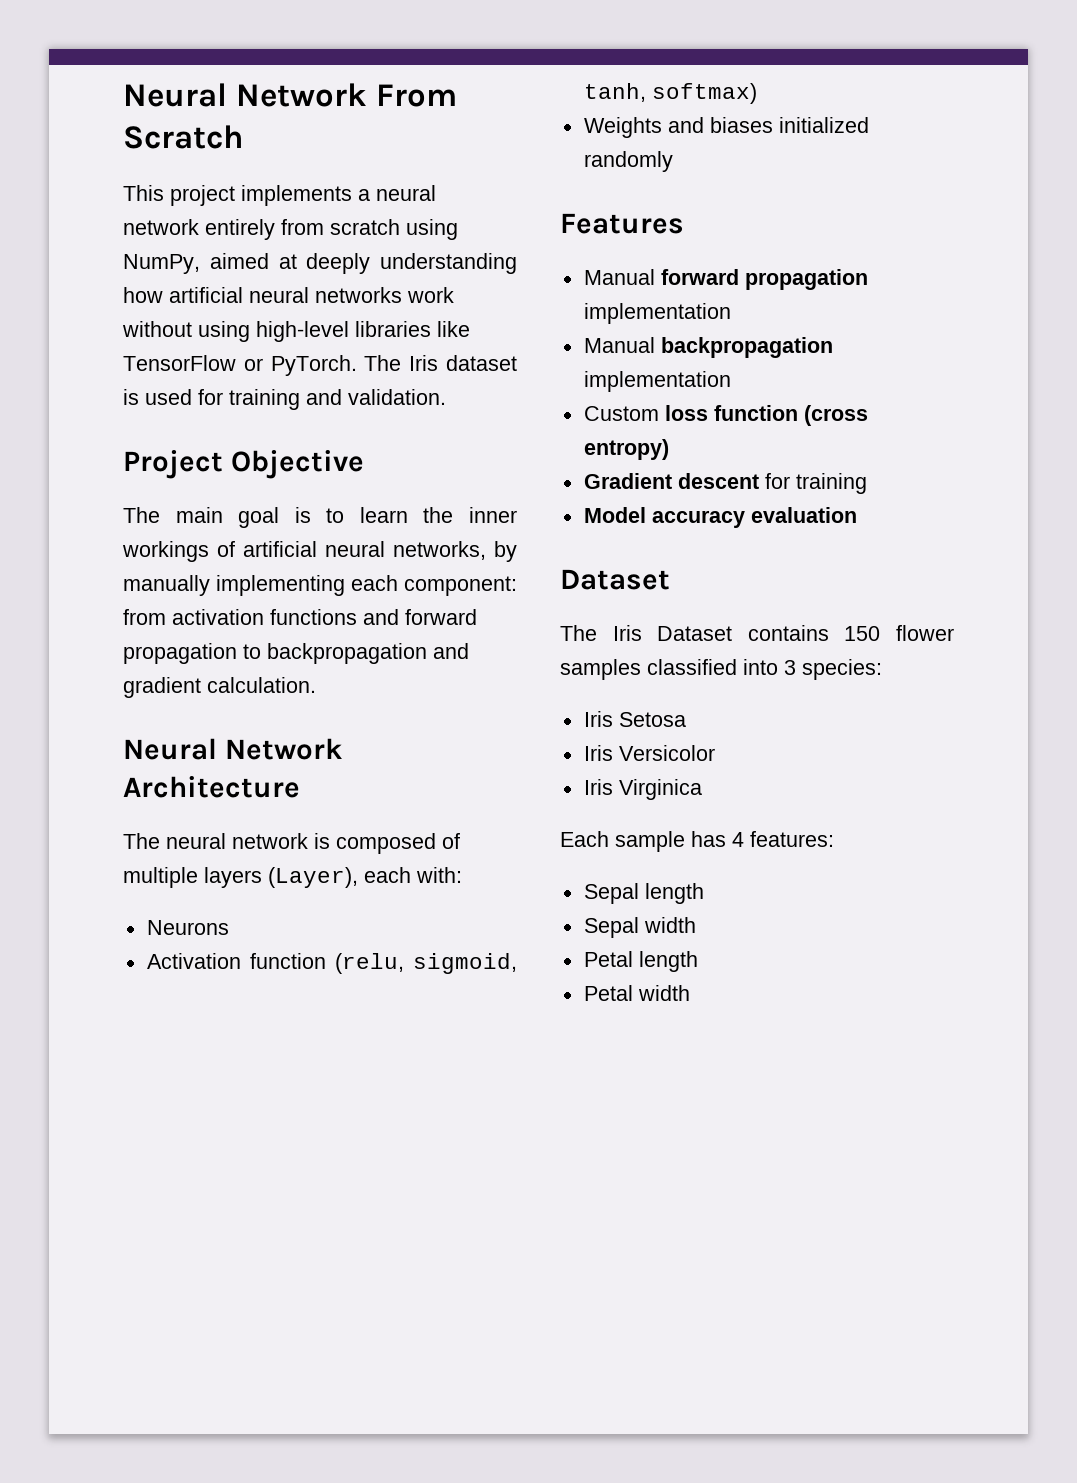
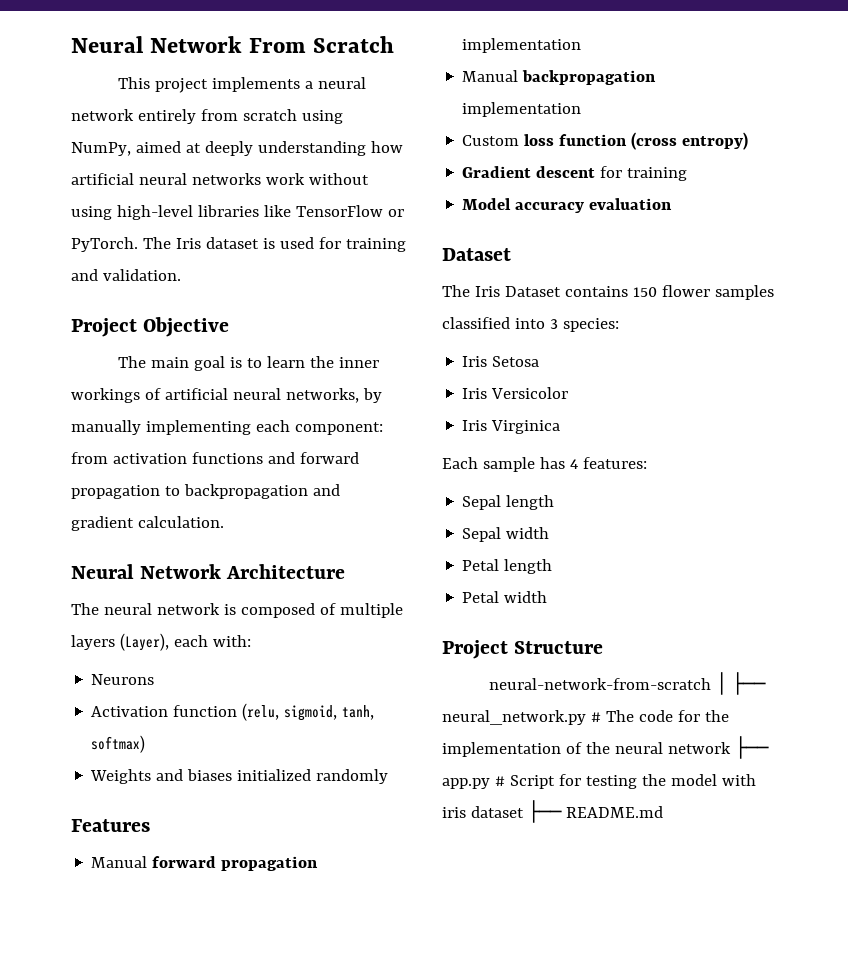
(690, 993) none -> [442,640,604,659] [489,672,767,695] [442,710,729,725] [442,736,769,759] [442,774,756,789] [442,800,663,823] // Project Structure // neural-network-from-scratch │ ├── neural_network.py # The code for the implementation of the neural network ├── app.py # Script for testing the model with iris dataset ├── README.md

